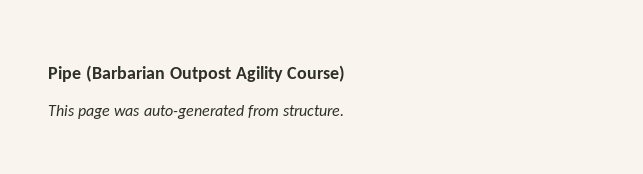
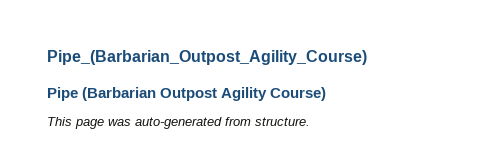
(48, 74) none -> [47,50,367,65] Pipe_(Barbarian_Outpost_Agility_Course) //

